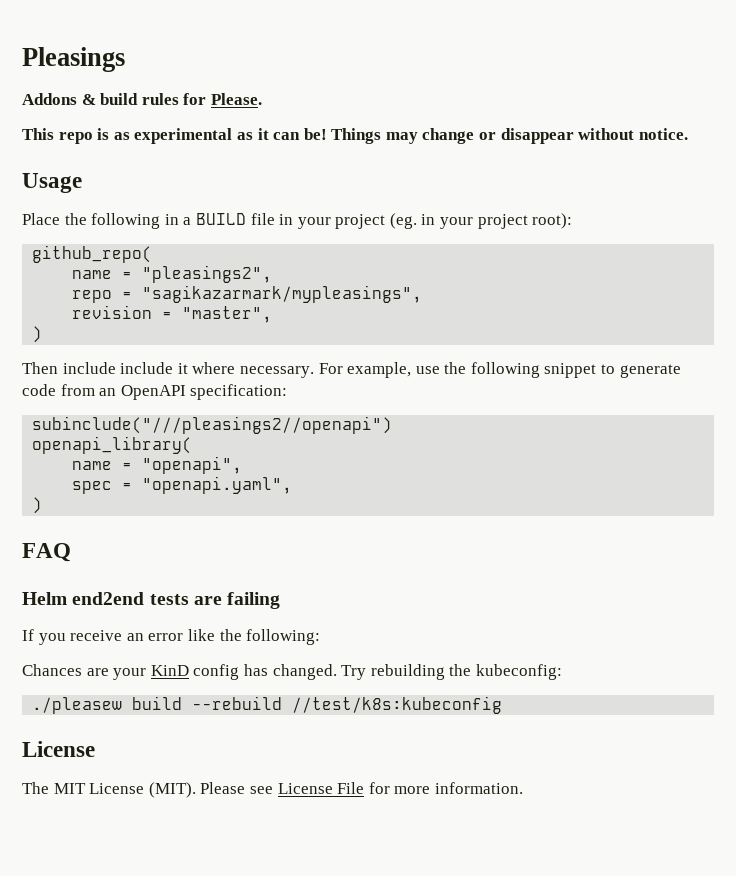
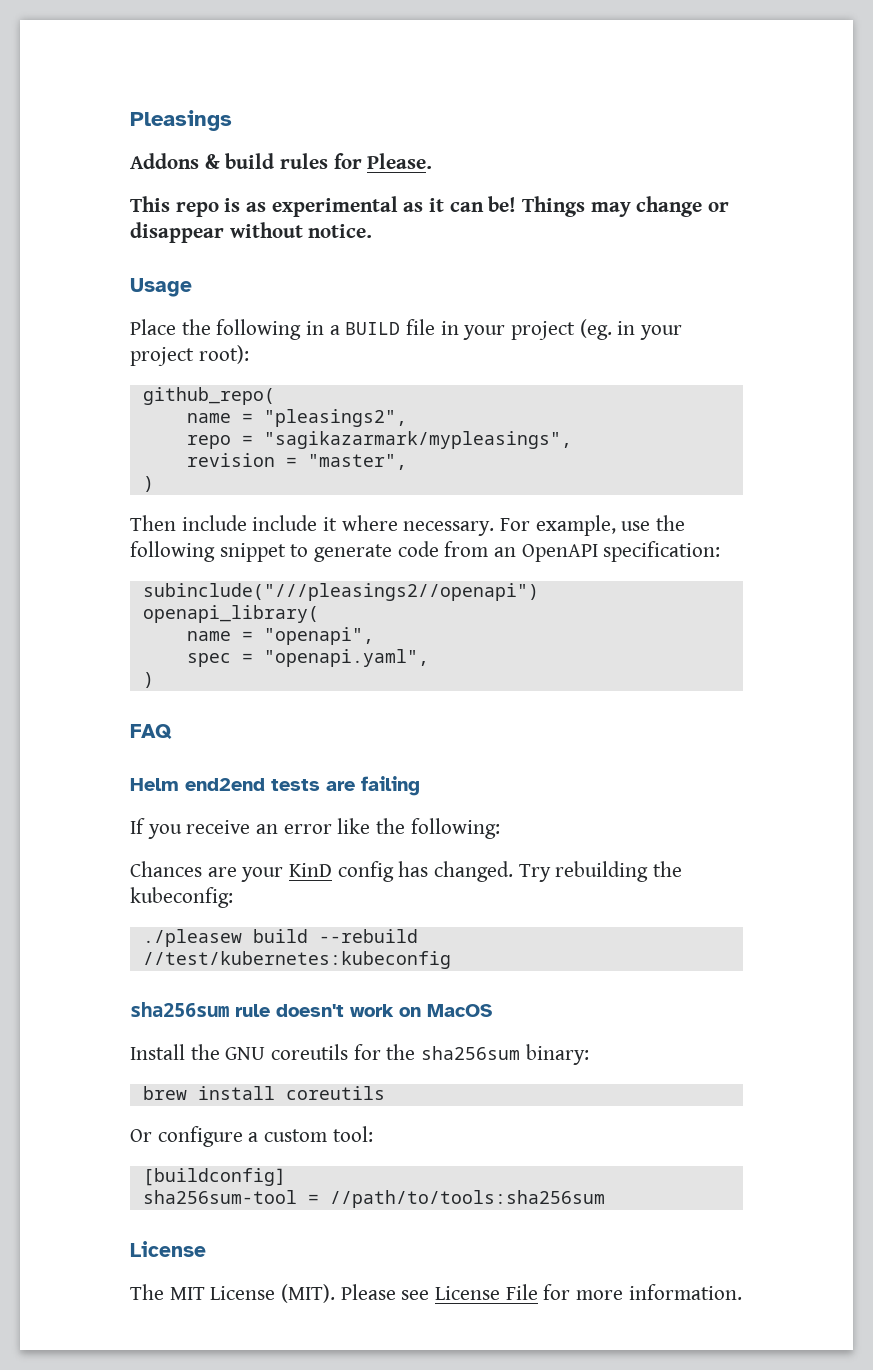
[292,696,503,714] //test/k8s:kubeconfig -> [142,951,451,969] [130,1002,492,1017] [130,1044,589,1065] [142,1086,385,1100] [130,1126,373,1147] [142,1168,286,1186] [142,1190,605,1208] //test/kubernetes:kubeconfig // sha256sum rule doesn't work on MacOS // Install the GNU coreutils for the sha256sum binary: // brew install coreutils // Or configure a custom tool: // [buildconfig] // sha256sum-tool = //path/to/tools:sha256sum

